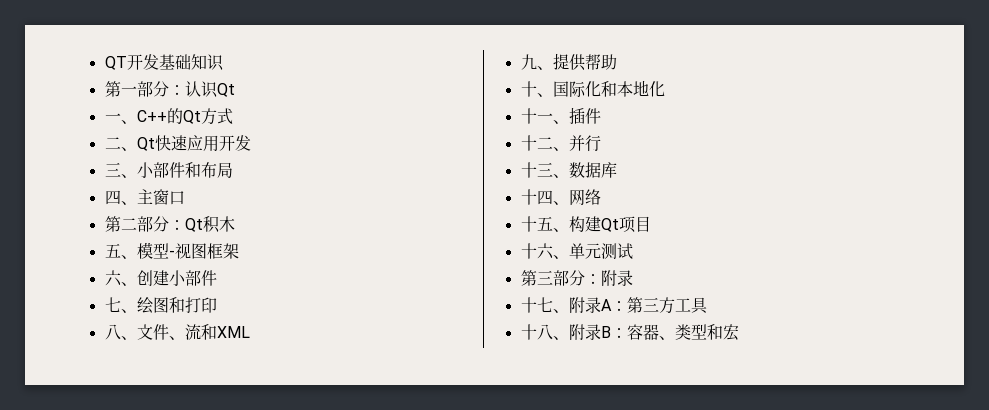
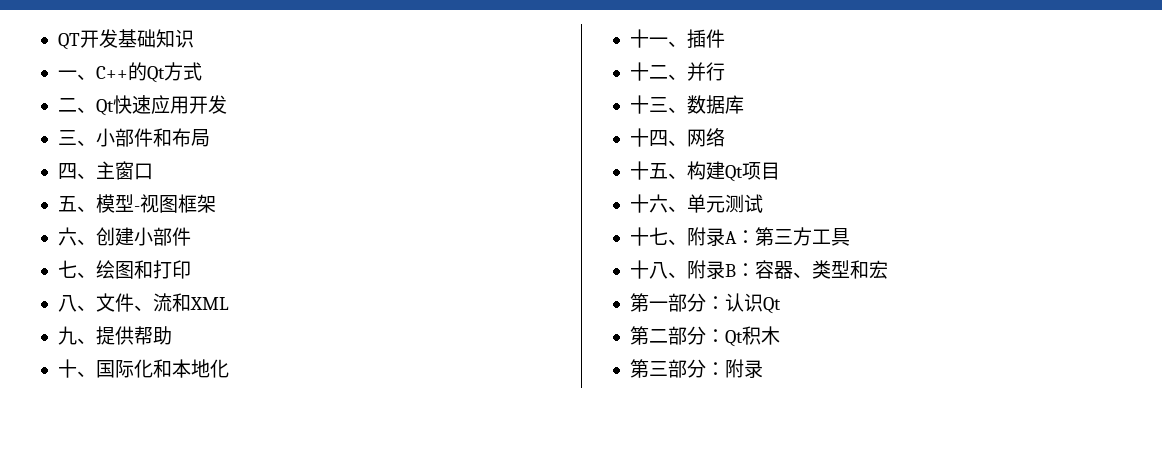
[104,81,235,98] // 第一部分：认识Qt -> (194, 38) none
[104,216,235,233] // 第二部分：Qt积木 -> (153, 171) none
[520,270,633,287] // 第三部分：附录 -> (763, 203) none
(739, 332) none -> [629,293,781,314] [629,326,780,347] [629,359,763,378] // 第一部分：认识Qt // 第二部分：Qt积木 // 第三部分：附录

